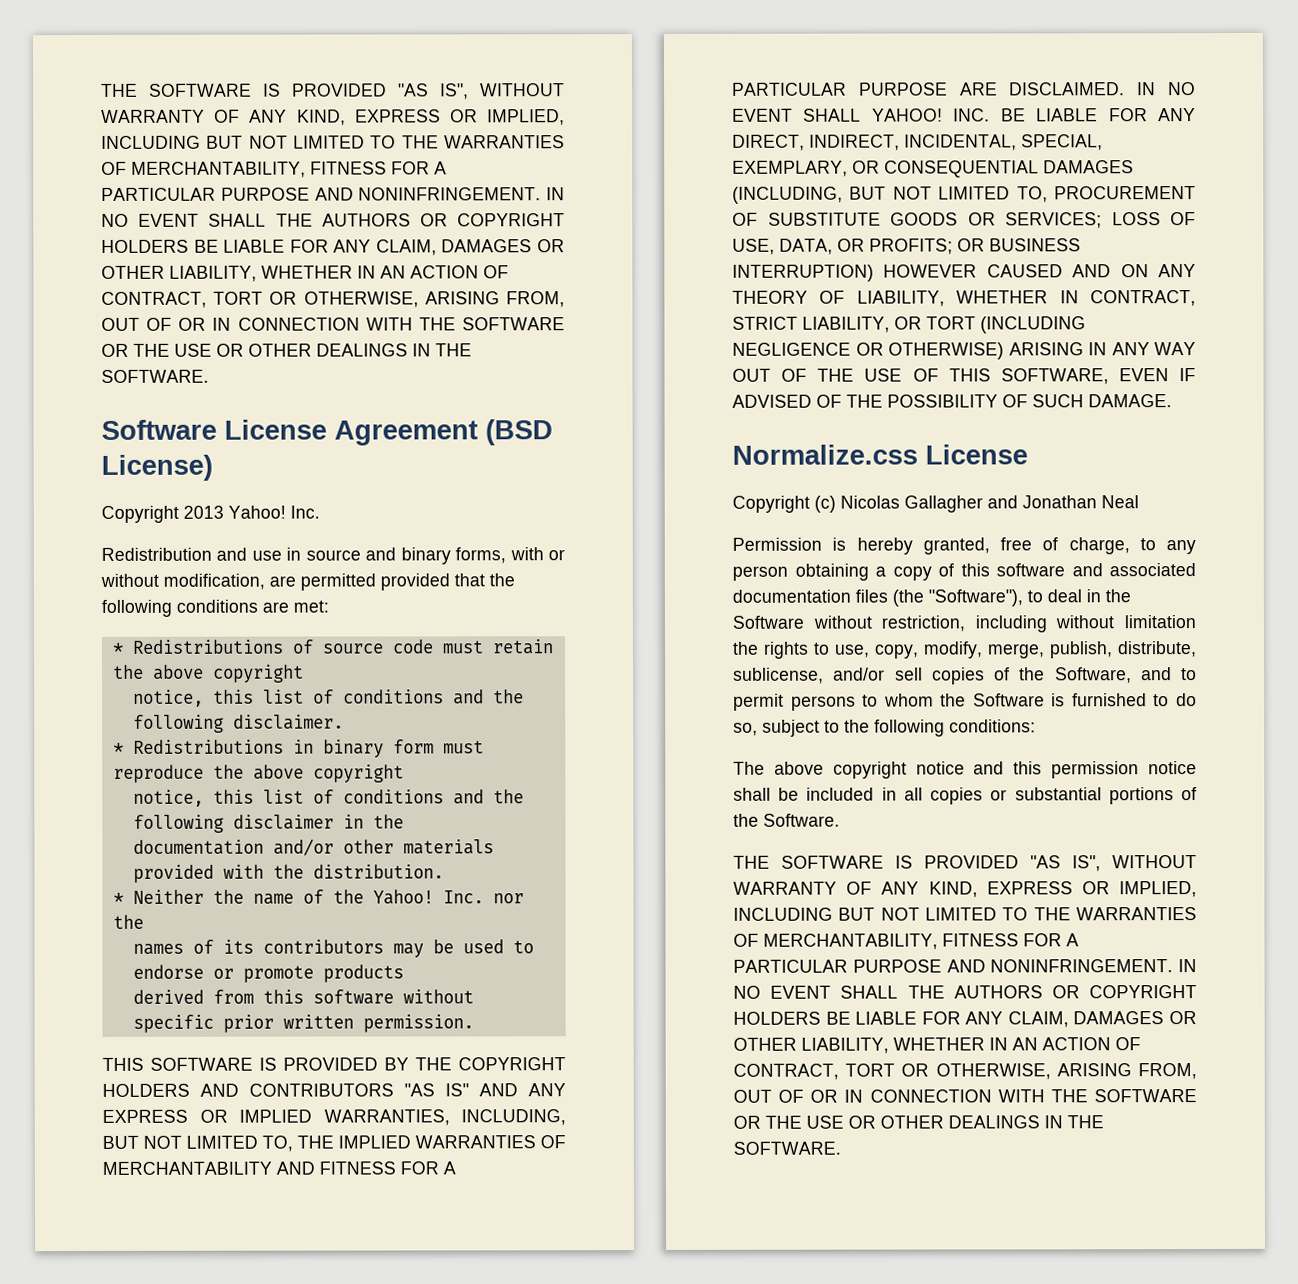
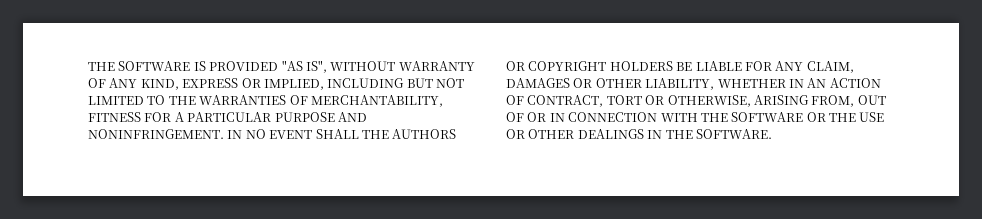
[101,419,553,446] [101,454,213,481] [101,505,320,523] [101,547,566,565] [100,573,515,591] [101,599,329,617] [112,639,554,655] [112,664,304,683] [132,689,524,707] [132,714,344,733] [112,739,484,758] [112,764,404,783] [132,789,524,807] [132,814,404,833] [132,838,494,856] [132,864,444,883] [112,889,524,905] [112,914,144,929] [132,939,534,958] [132,964,404,983] [132,989,474,1005] [132,1014,474,1033] [102,1057,566,1071] [102,1083,566,1097] [102,1109,566,1126] [102,1135,566,1152] [102,1161,456,1175] [732,82,1196,96] [732,108,1196,122] [732,134,1103,151] [732,160,1134,178] [732,186,1196,204] [732,212,1196,229] [732,238,1081,255] [732,264,1196,282] [732,290,1196,307] [732,316,1086,334] [732,342,1196,360] [732,368,1196,385] [732,394,1172,408] [732,444,1028,465] [732,495,1139,513] [732,537,1196,555] [732,563,1196,581] [732,589,1131,607] [732,615,1196,633] [732,641,1197,659] [733,667,1197,685] [733,693,1197,711] [733,719,1036,737] [733,761,1197,779] [733,787,1197,805] [733,813,840,827] [733,855,1197,872] [733,881,1197,898] [733,907,1197,921] [733,933,1079,950] [733,959,1197,973] [733,985,1197,999] [733,1011,1197,1028] [733,1037,1141,1054] [733,1063,1197,1080] [733,1089,1197,1103] [733,1115,1104,1129] [733,1141,841,1155] // Software License Agreement (BSD License) // Copyright 2013 Yahoo! Inc. // Redistribution and use in source and binary forms, with or without modification, are permitted provided that the following conditions are met: // * Redistributions of source code must retain the above copyright // notice, this list of conditions and the following disclaimer. // * Redistributions in binary form must reproduce the above copyright // notice, this list of conditions and the following disclaimer in the // documentation and/or other materials provided with the distribution. // * Neither the name of the Yahoo! Inc. nor the // names of its contributors may be used to endorse or promote products // derived from this software without specific prior written permission. // THIS SOFTWARE IS PROVIDED BY THE COPYRIGHT HOLDERS AND CONTRIBUTORS "AS IS" AND ANY EXPRESS OR IMPLIED WARRANTIES, INCLUDING, BUT NOT LIMITED TO, THE IMPLIED WARRANTIES OF MERCHANTABILITY AND FITNESS FOR A PARTICULAR PURPOSE ARE DISCLAIMED. IN NO EVENT SHALL YAHOO! INC. BE LIABLE FOR ANY DIRECT, INDIRECT, INCIDENTAL, SPECIAL, EXEMPLARY, OR CONSEQUENTIAL DAMAGES (INCLUDING, BUT NOT LIMITED TO, PROCUREMENT OF SUBSTITUTE GOODS OR SERVICES; LOSS OF USE, DATA, OR PROFITS; OR BUSINESS INTERRUPTION) HOWEVER CAUSED AND ON ANY THEORY OF LIABILITY, WHETHER IN CONTRACT, STRICT LIABILITY, OR TORT (INCLUDING NEGLIGENCE OR OTHERWISE) ARISING IN ANY WAY OUT OF THE USE OF THIS SOFTWARE, EVEN IF ADVISED OF THE POSSIBILITY OF SUCH DAMAGE. // Normalize.css License // Copyright (c) Nicolas Gallagher and Jonathan Neal // Permission is hereby granted, free of charge, to any person obtaining a copy of this software and associated documentation files (the "Software"), to deal in the Software without restriction, including without limitation the rights to use, copy, modify, merge, publish, distribute, sublicense, and/or sell copies of the Software, and to permit persons to whom the Software is furnished to do so, subject to the following conditions: // The above copyright notice and this permission notice shall be included in all copies or substantial portions of the Software. // THE SOFTWARE IS PROVIDED "AS IS", WITHOUT WARRANTY OF ANY KIND, EXPRESS OR IMPLIED, INCLUDING BUT NOT LIMITED TO THE WARRANTIES OF MERCHANTABILITY, FITNESS FOR A PARTICULAR PURPOSE AND NONINFRINGEMENT. IN NO EVENT SHALL THE AUTHORS OR COPYRIGHT HOLDERS BE LIABLE FOR ANY CLAIM, DAMAGES OR OTHER LIABILITY, WHETHER IN AN ACTION OF CONTRACT, TORT OR OTHERWISE, ARISING FROM, OUT OF OR IN CONNECTION WITH THE SOFTWARE OR THE USE OR OTHER DEALINGS IN THE SOFTWARE. -> (772, 134) none

